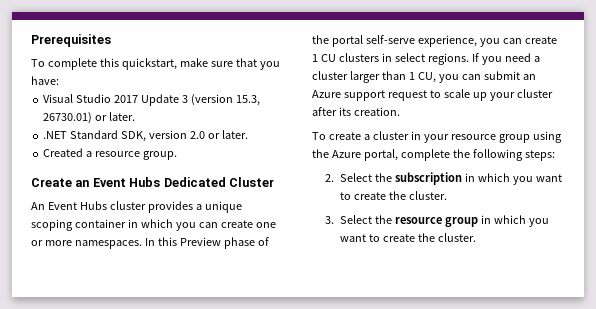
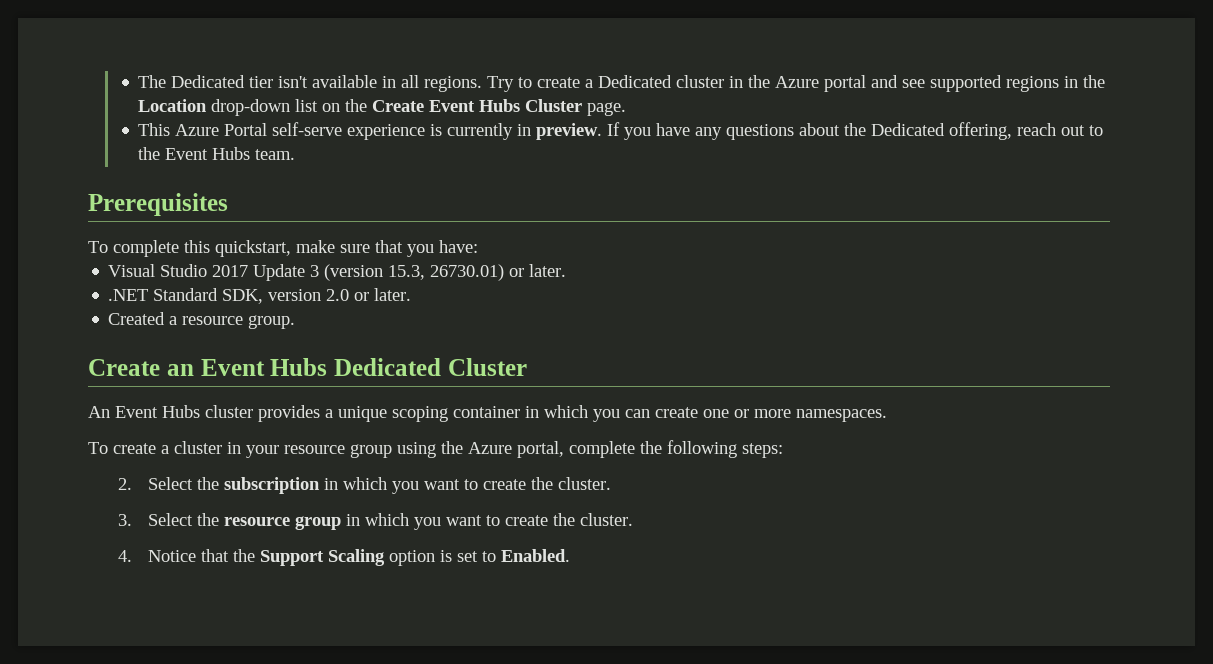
(31, 40) none -> [138,75,1106,92] [138,99,627,116] [138,122,1104,140] [138,147,296,160] The Dedicated tier isn't available in all regions. Try to create a Dedicated cluster in the Azure portal and see supported regions in the Location drop-down list on the Create Event Hubs Cluster page. // This Azure Portal self-serve experience is currently in preview. If you have any questions about the Dedicated offering, reach out to the Event Hubs team. //
[144,237,269,249] [312,35,557,47] [312,53,540,65] [312,71,536,83] [312,89,553,101] [312,107,400,116] In this Preview phase of the portal self-serve experience, you can create 1 CU clusters in select regions. If you need a cluster larger than 1 CU, you can submit an Azure support request to scale up your cluster after its creation. -> (887, 415) none
(476, 237) none -> [118,549,571,566] // 4. Notice that the Support Scaling option is set to Enabled.

